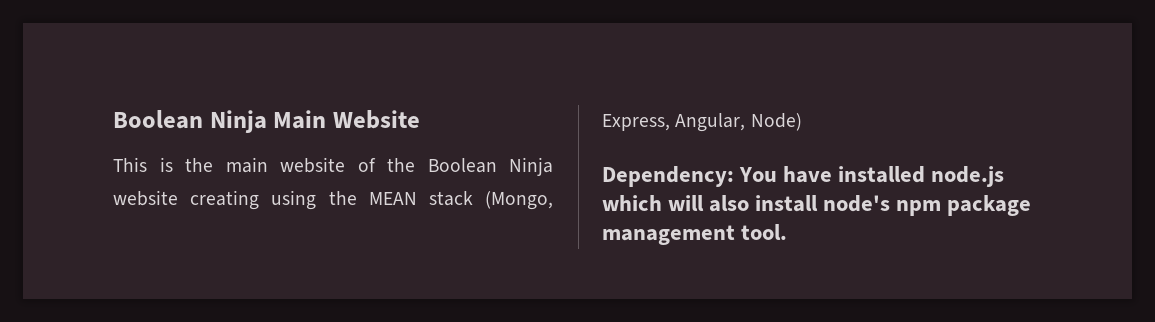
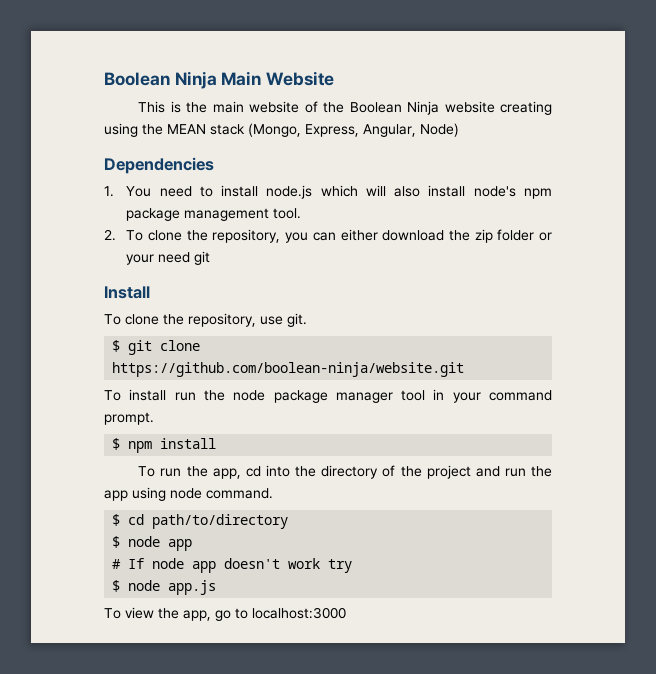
[602,166,926,187] Dependency: You have installed -> [104,157,214,174] [104,185,259,197] Dependencies // 1. You need to install
(788, 232) none -> [104,229,553,243] [126,251,211,265] [104,286,150,299] [104,313,307,327] [112,340,201,355] [112,362,465,377] [104,389,552,403] [104,412,154,425] [112,438,217,453] [138,465,552,479] [104,487,273,501] [112,514,289,529] [112,536,193,551] [112,558,353,573] [112,580,217,595] [104,607,346,621] // 2. To clone the repository, you can either download the zip folder or your need git // Install // To clone the repository, use git. // $ git clone https://github.com/boolean-ninja/website.git // To install run the node package manager tool in your command prompt. // $ npm install // To run the app, cd into the directory of the project and run the app using node command. // $ cd path/to/directory // $ node app // # If node app doesn't work try // $ node app.js // To view the app, go to localhost:3000

